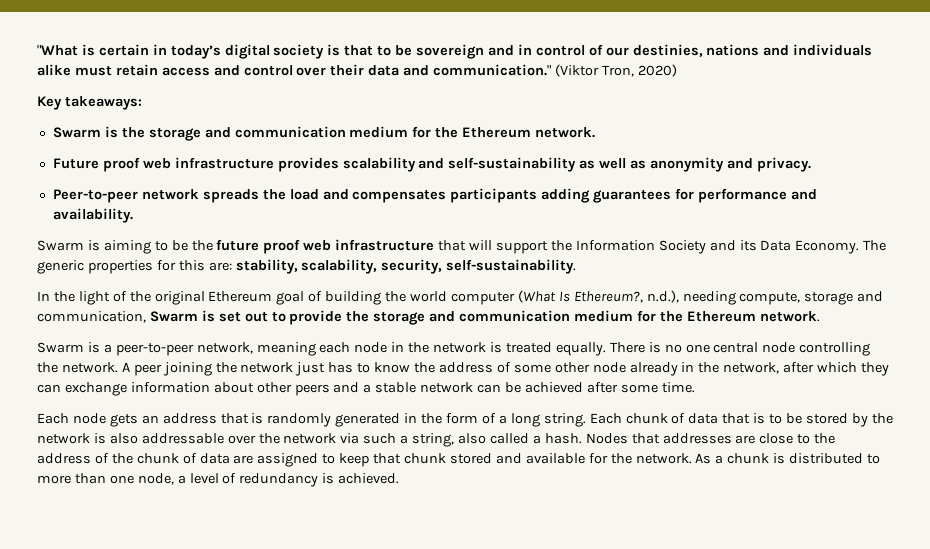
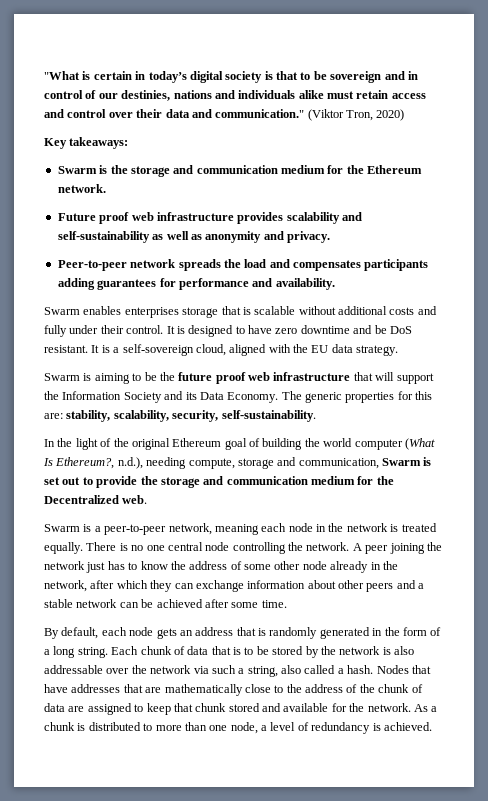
(133, 215) none -> [44,306,437,318] [44,325,412,337] [44,344,399,356] // Swarm enables enterprises storage that is scalable without additional costs and fully under their control. It is designed to have zero downtime and be DoS resistant. It is a self-sovereign cloud, aligned with the EU data strategy.
[686,311,820,322] Ethereum network. -> [44,495,148,504] Decentralized web.
[37,413,69,424] Each -> [44,627,127,639] By default, each
[662,433,756,444] addresses are -> [44,684,243,696] have addresses that are mathematically

